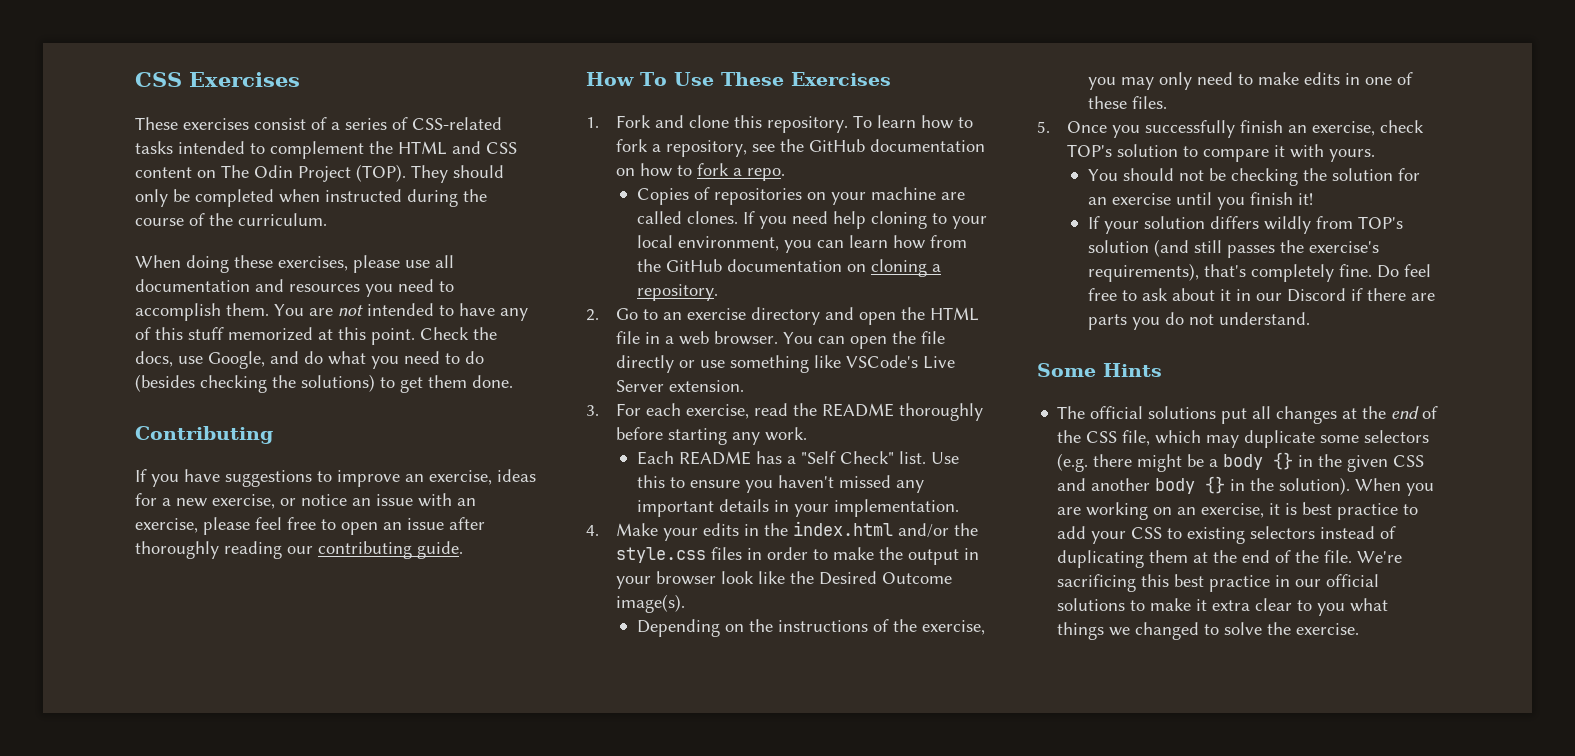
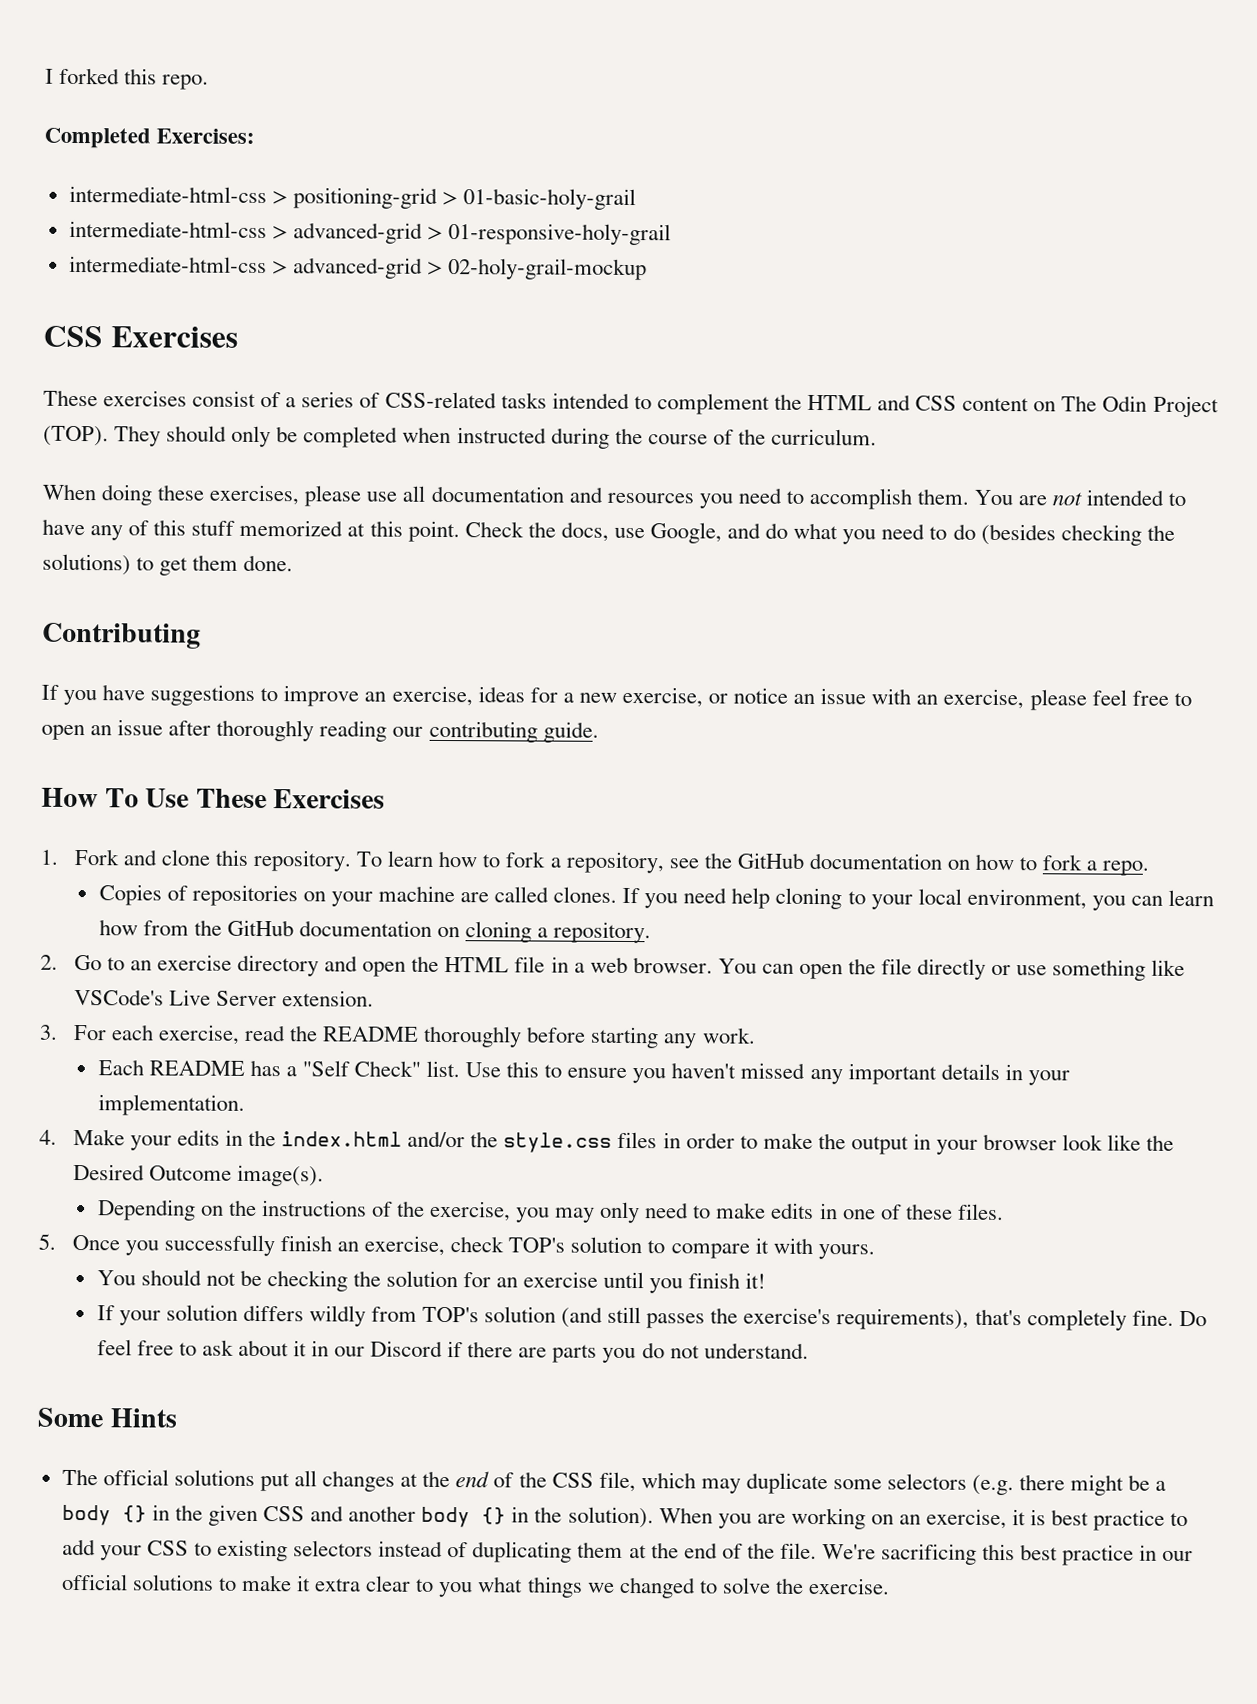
(135, 79) none -> [45,67,210,90] [44,127,256,149] [68,185,637,211] [68,220,672,246] [68,255,648,281] I forked this repo. // Completed Exercises: // intermediate-html-css > positioning-grid > 01-basic-holy-grail // intermediate-html-css > advanced-grid > 01-responsive-holy-grail // intermediate-html-css > advanced-grid > 02-holy-grail-mockup //

